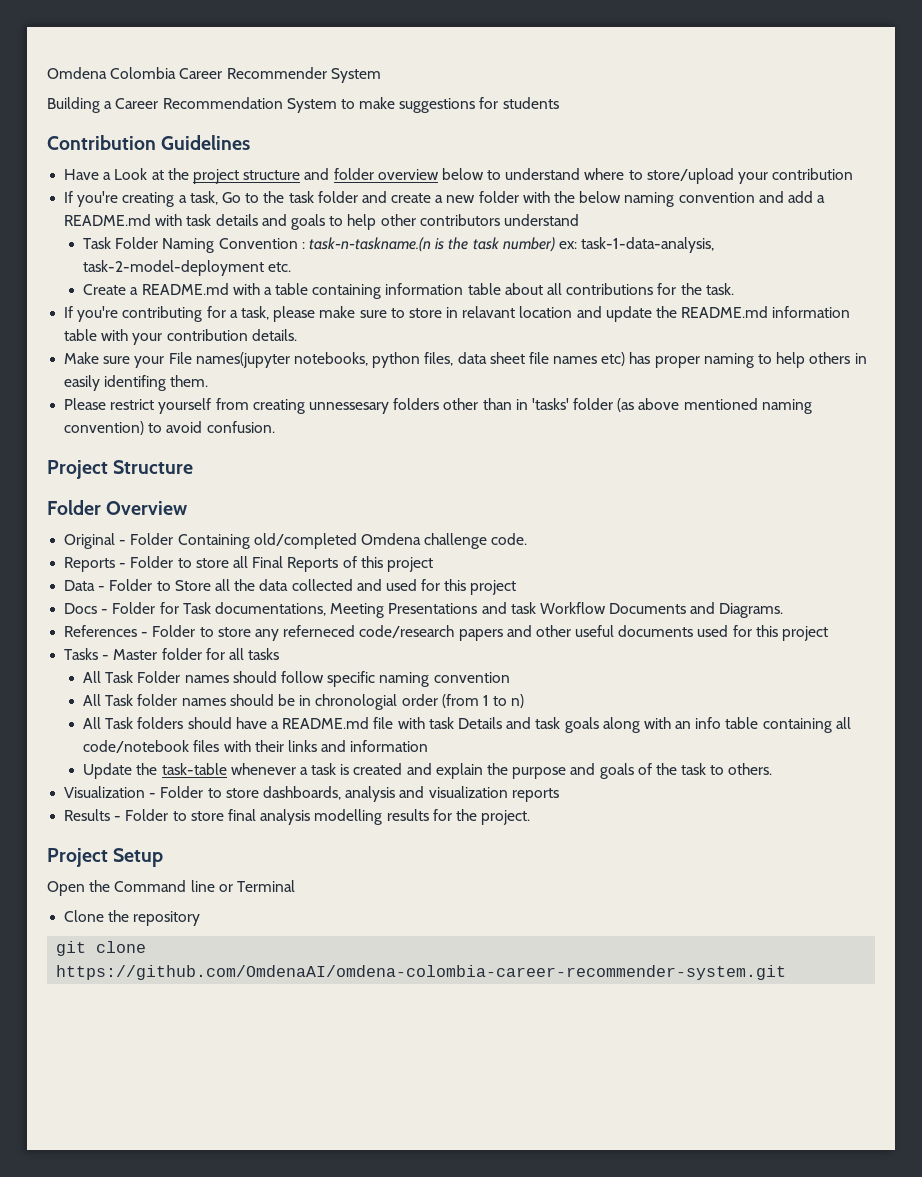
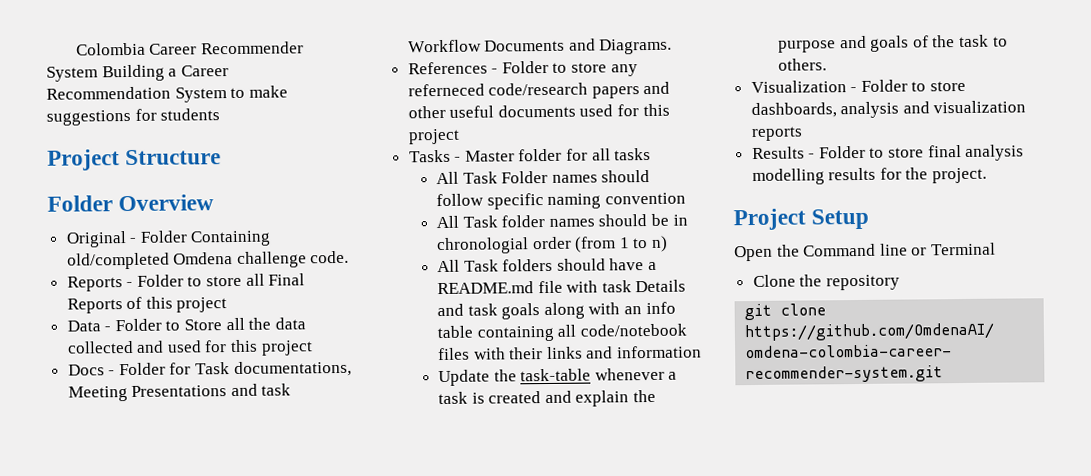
[47,67,107,79] Omdena -> (75, 49) none
(381, 75) // -> (98, 74) none
[47,135,251,150] [64,168,854,184] [64,191,826,207] [64,214,579,230] [83,237,715,253] [83,260,292,276] [83,283,734,299] [64,306,851,322] [64,329,297,345] [64,352,867,368] [64,375,209,391] [64,398,812,414] [64,421,275,435] // Contribution Guidelines // Have a Look at the project structure and folder overview below to understand where to store/upload your contribution // If you're creating a task, Go to the task folder and create a new folder with the below naming convention and add a README.md with task details and goals to help other contributors understand // Task Folder Naming Convention : task-n-taskname.(n is the task number) ex: task-1-data-analysis, task-2-model-deployment etc. // Create a README.md with a table containing information table about all contributions for the task. // If you're contributing for a task, please make sure to store in relavant location and update the README.md information table with your contribution details. // Make sure your File names(jupyter notebooks, python files, data sheet file names etc) has proper naming to help others in easily identifing them. // Please restrict yourself from creating unnessesary folders other than in 'tasks' folder (as above mentioned naming convention) to avoid confusion. -> (221, 114) none

